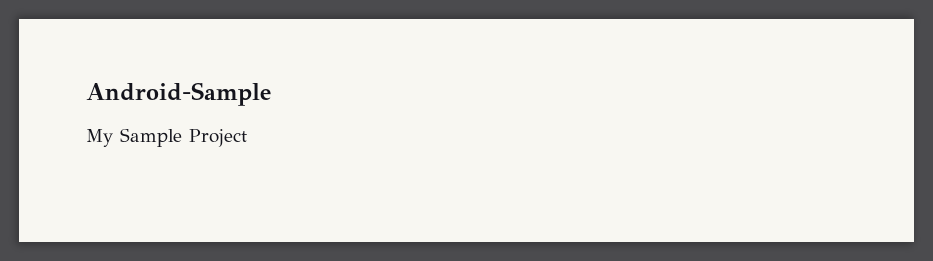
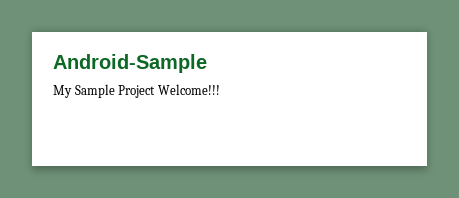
(247, 138) none -> [157,84,220,95] Welcome!!!

